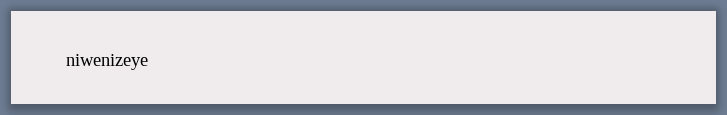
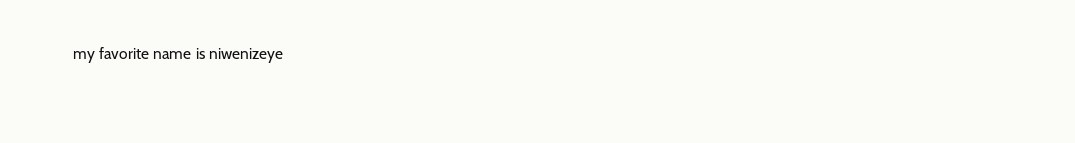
(66, 62) none -> [73,47,205,63] my favorite name is

